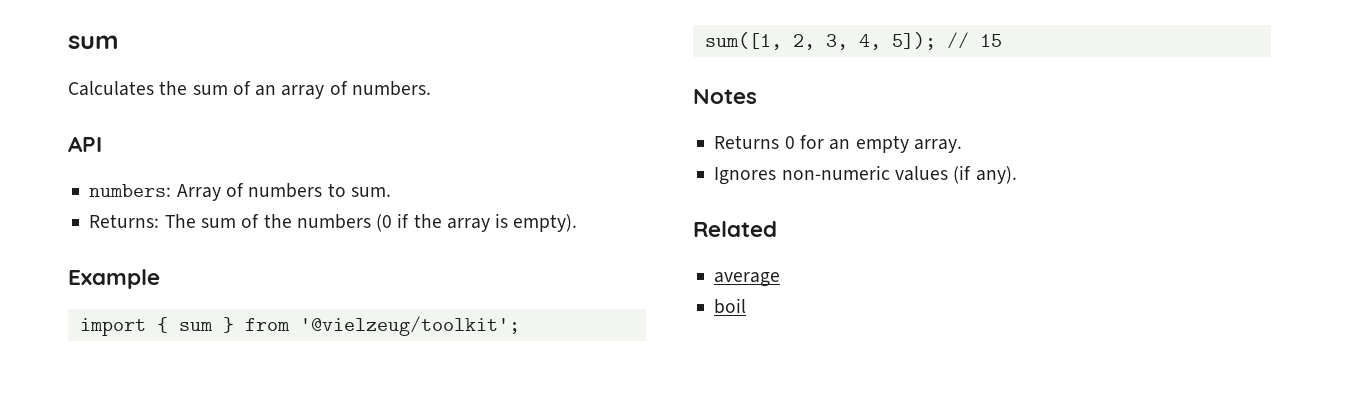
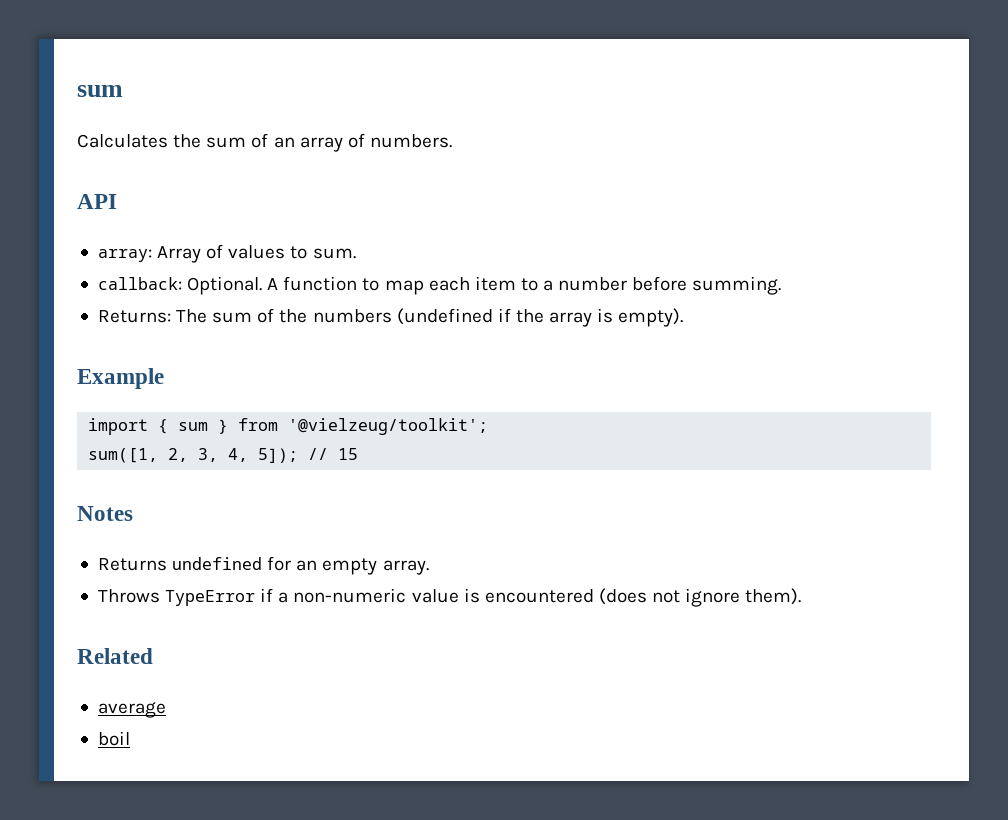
[89,184,172,197] numbers: -> [97,249,152,262] array:
[248,183,323,198] numbers -> [228,245,286,259] values
(391, 192) none -> [97,276,782,295] // callback: Optional. A function to map each item to a number before summing.
[376,214,393,232] (0 -> [396,308,493,325] (undefined
[784,136,795,149] 0 -> [172,557,263,570] undefined
[714,165,1017,185] Ignores non-numeric values (if any). -> [97,588,802,607] Throws TypeError if a non-numeric value is encountered (does not ignore them).

